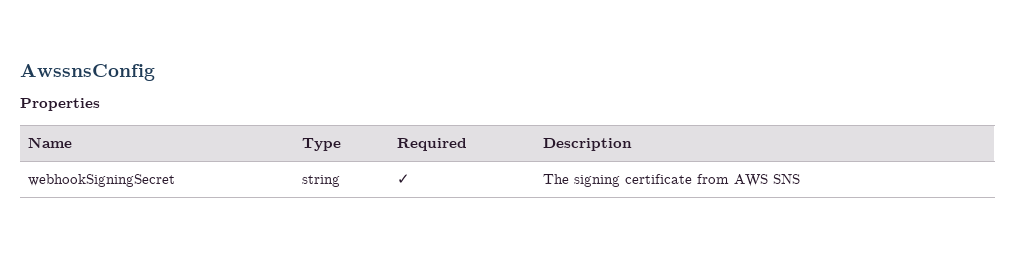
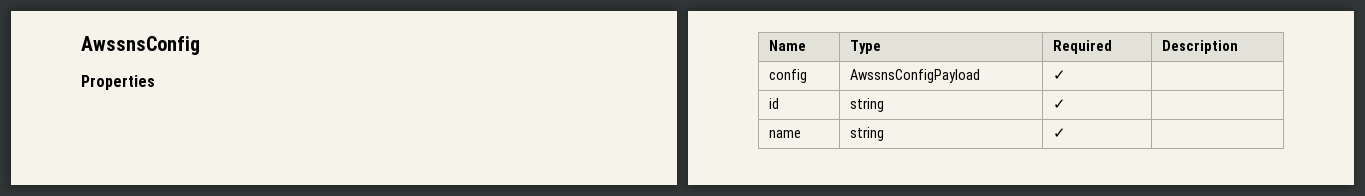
[28,174,176,187] [302,175,341,187] [397,174,411,184] [543,173,801,187] webhookSigningSecret | string | ✓ | The signing certificate from AWS SNS -> [769,69,808,83] [850,69,981,83] [1053,70,1067,80] [769,98,780,109] [850,98,885,112] [1053,99,1067,109] [769,130,802,138] [850,127,885,141] [1053,128,1067,138] config | AwssnsConfigPayload | ✓ | // id | string | ✓ | // name | string | ✓ |

